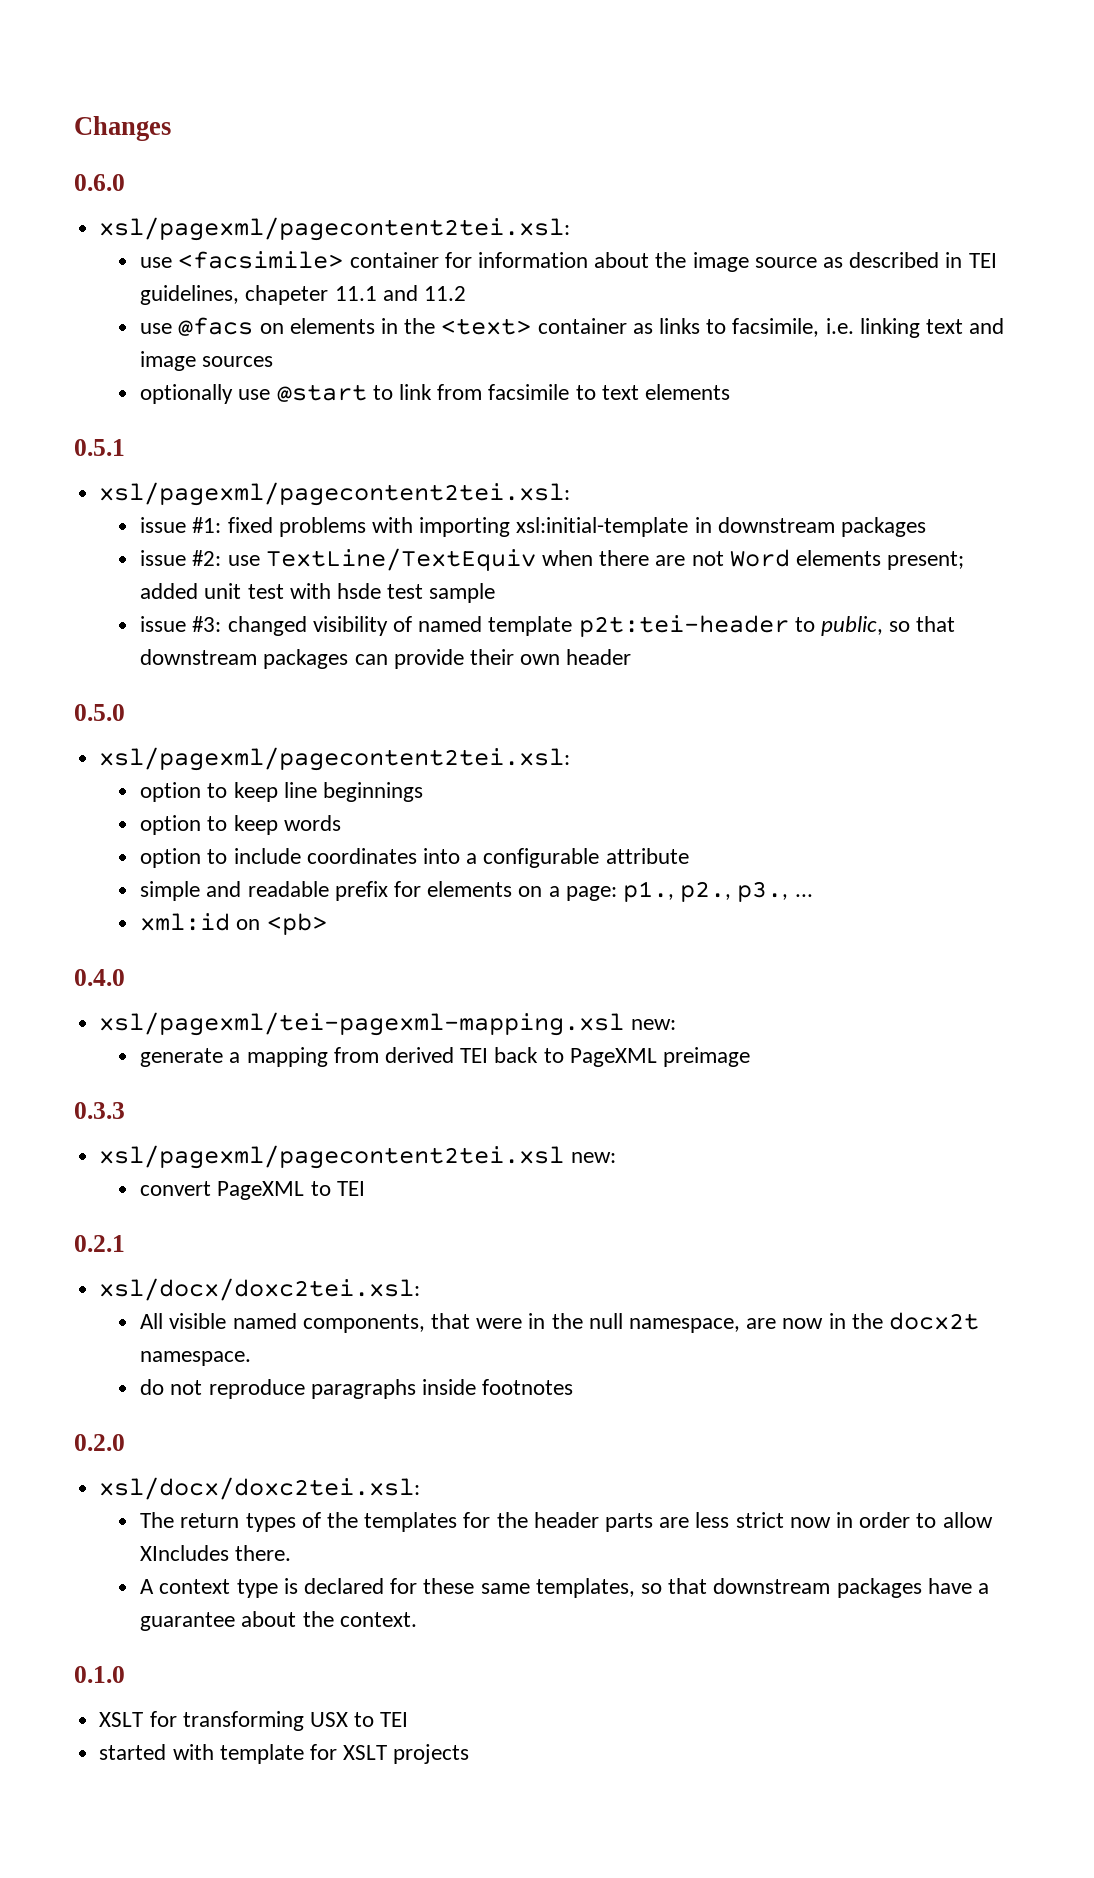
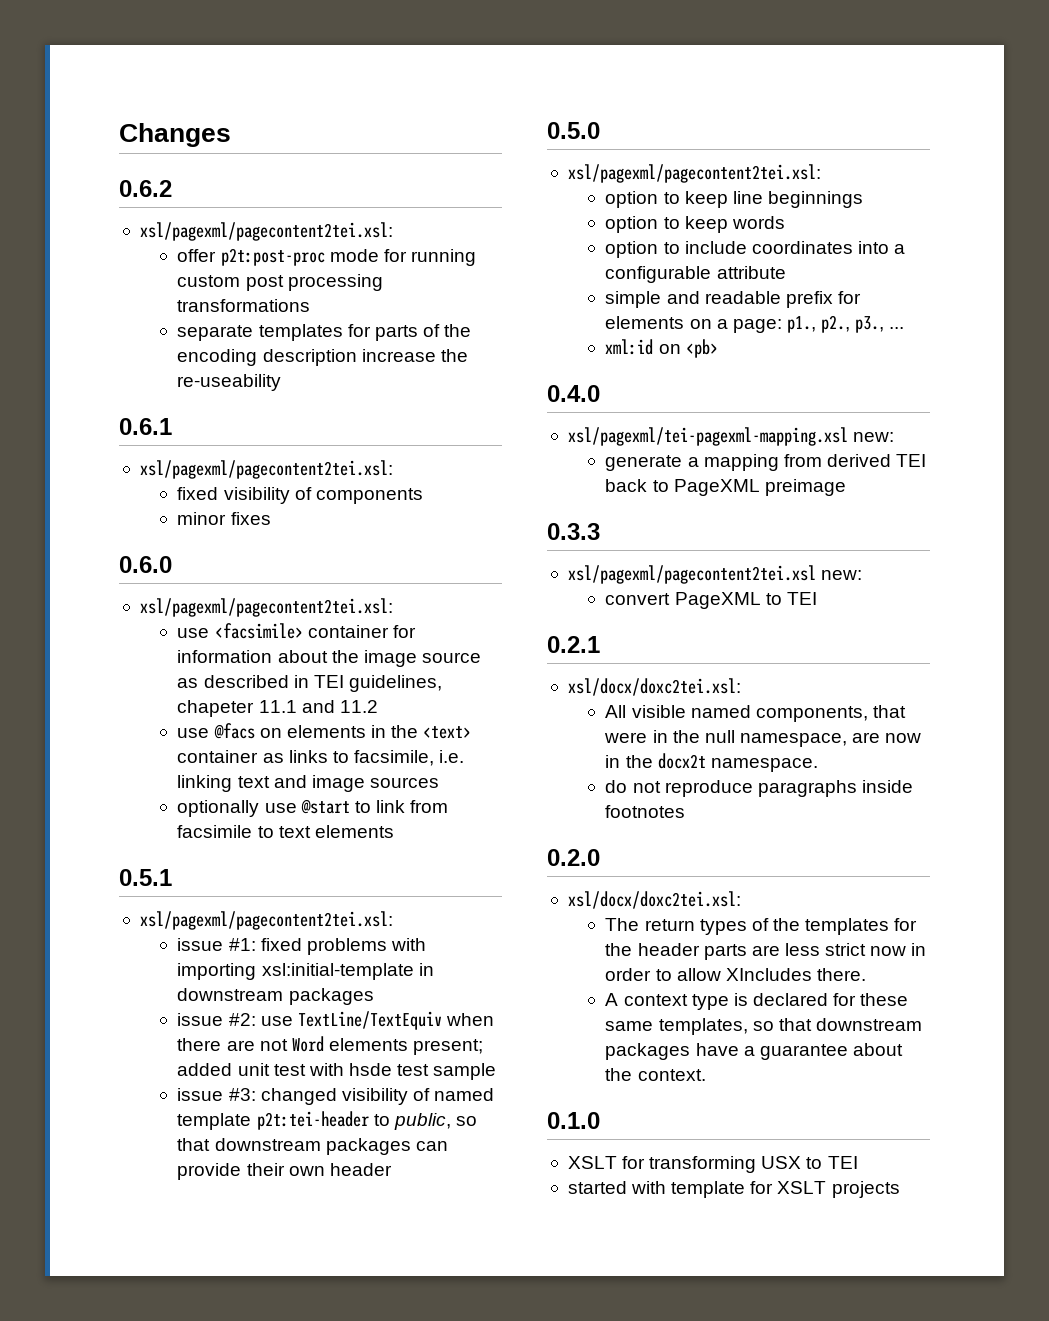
(171, 128) none -> [119,180,172,197] [139,222,393,241] [177,248,476,266] [177,274,383,291] [177,299,311,312] [177,324,472,341] [177,349,468,366] [177,374,282,391] [119,418,172,435] [139,460,393,479] [177,487,423,504] [177,512,271,525] // 0.6.2 // xsl/pagexml/pagecontent2tei.xsl: // offer p2t:post-proc mode for running custom post processing transformations // separate templates for parts of the encoding description increase the re-useability // 0.6.1 // xsl/pagexml/pagecontent2tei.xsl: // fixed visibility of components // minor fixes

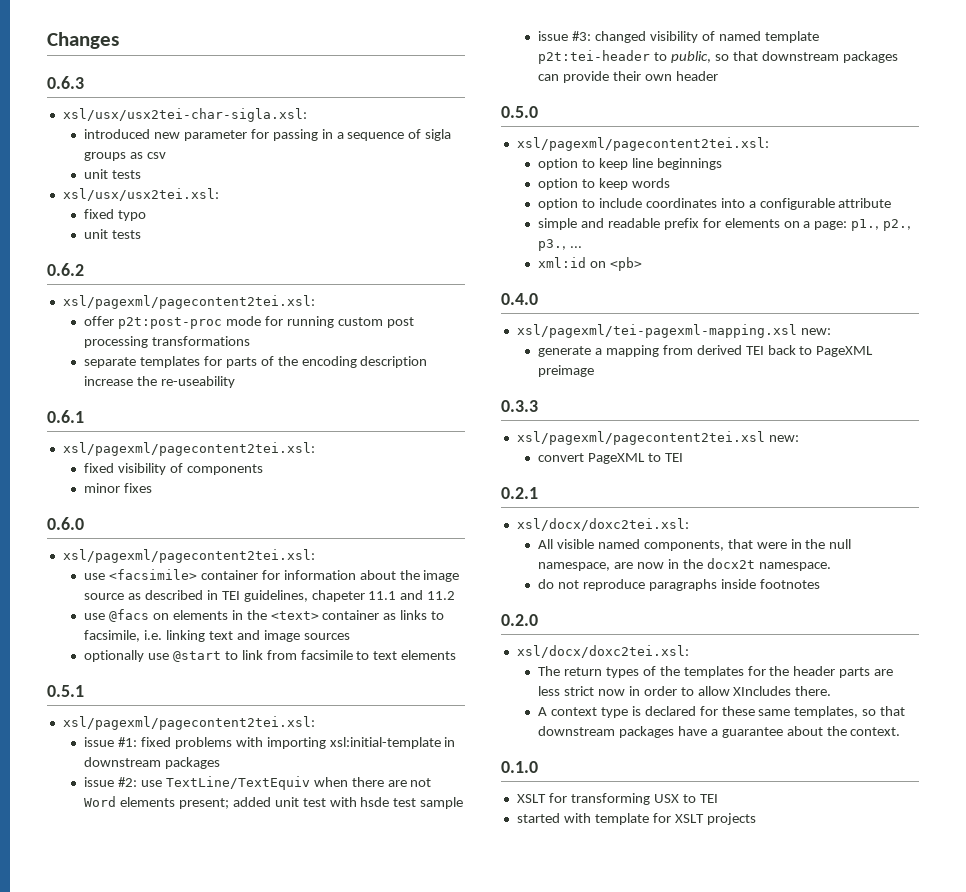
(231, 135) none -> [47,76,84,89] [62,108,307,122] [84,129,452,141] [84,152,166,161] [84,169,141,179] [62,188,219,201] [84,209,146,221] [84,229,141,239] // 0.6.3 // xsl/usx/usx2tei-char-sigla.xsl: // introduced new parameter for passing in a sequence of sigla groups as csv // unit tests // xsl/usx/usx2tei.xsl: // fixed typo // unit tests

